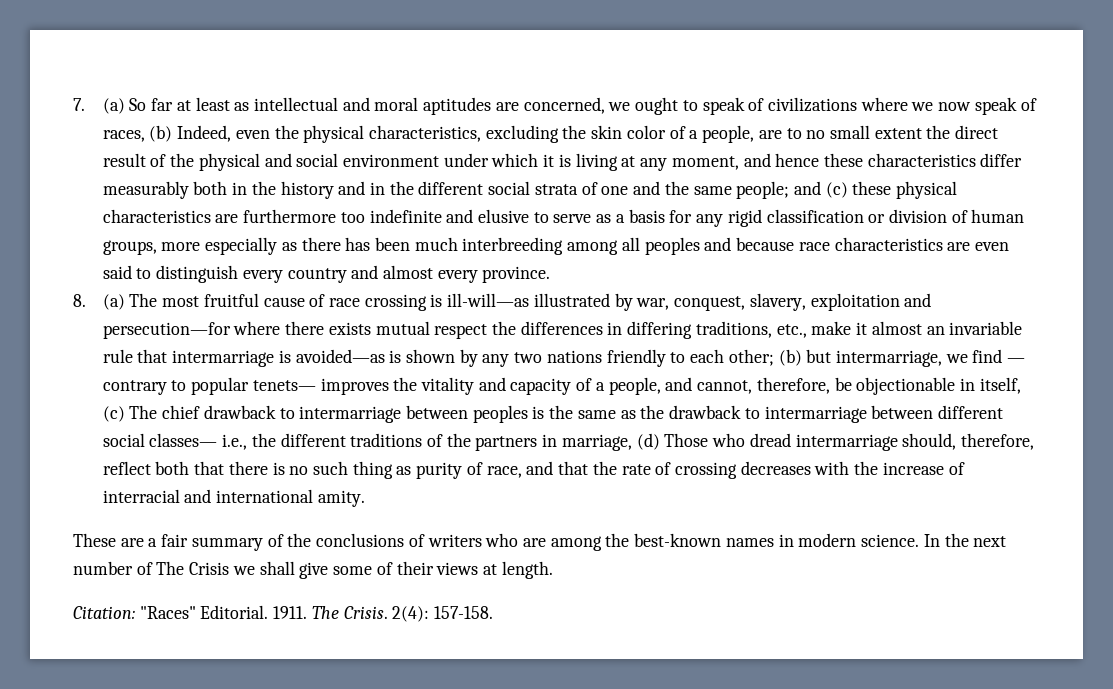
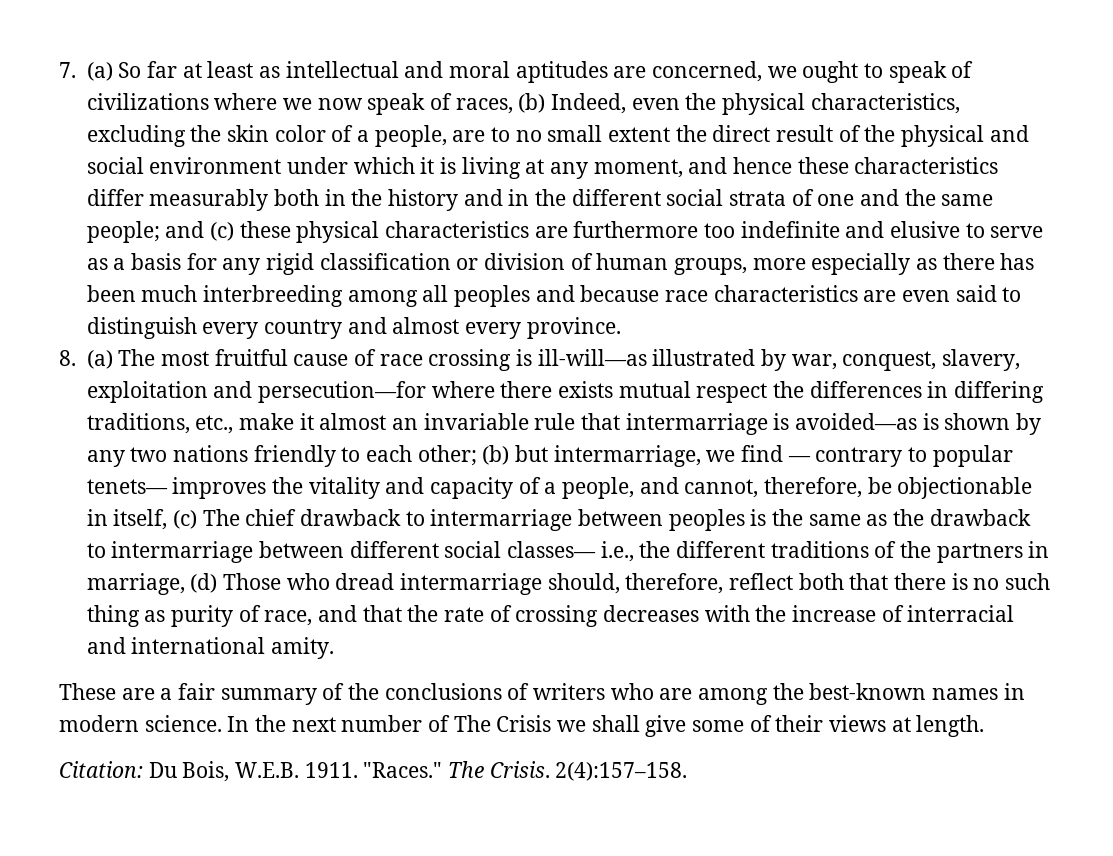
[139,605,494,622] "Races" Editorial. 1911. The Crisis. 2(4): 157-158. -> [148,761,688,782] Du Bois, W.E.B. 1911. "Races." The Crisis. 2(4):157–158.

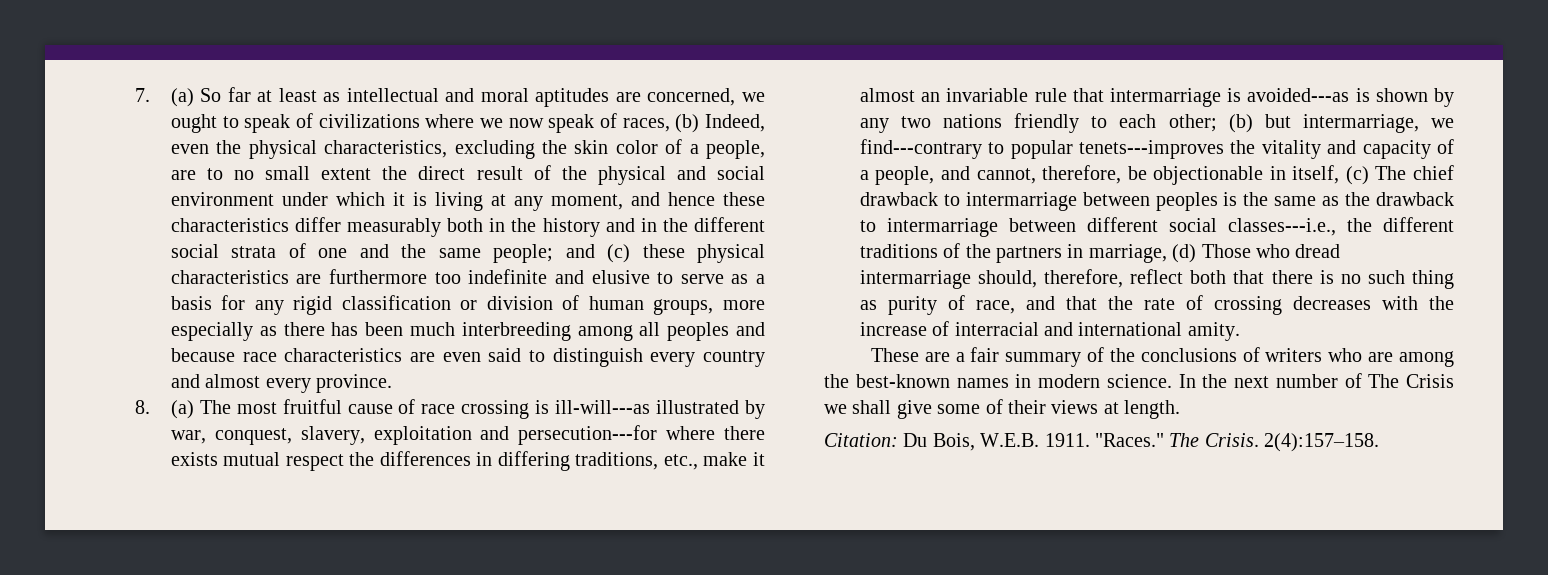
[537,349,647,366] ill-will—as -> [555,400,651,414] ill-will---as
[257,381,426,403] persecution—for -> [518,425,658,445] persecution---for
[794,413,917,430] avoided—as -> [1247,88,1350,102] avoided---as
[740,445,1013,467] [86,477,267,499] find — contrary to popular tenets— improves -> [859,139,1225,159] find---contrary to popular tenets---improves
[506,541,634,562] classes— i.e., -> [1227,218,1336,236] classes---i.e.,

